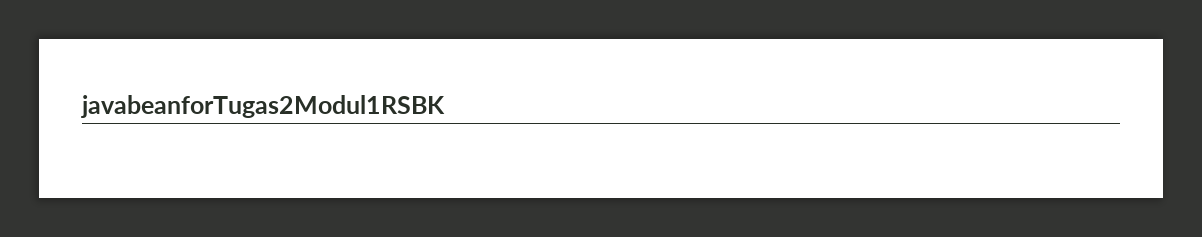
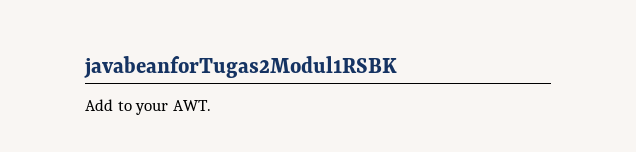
(445, 106) none -> [85,99,211,115] // Add to your AWT.

